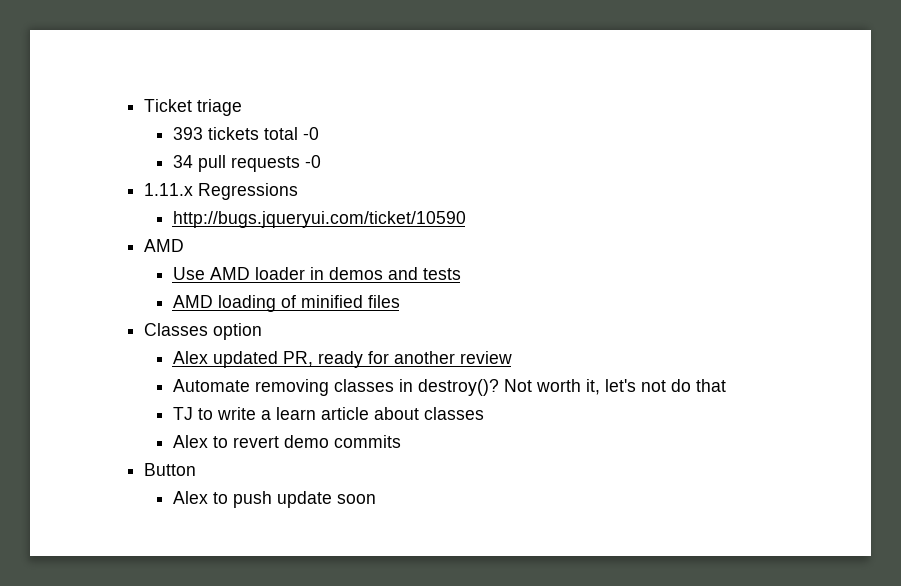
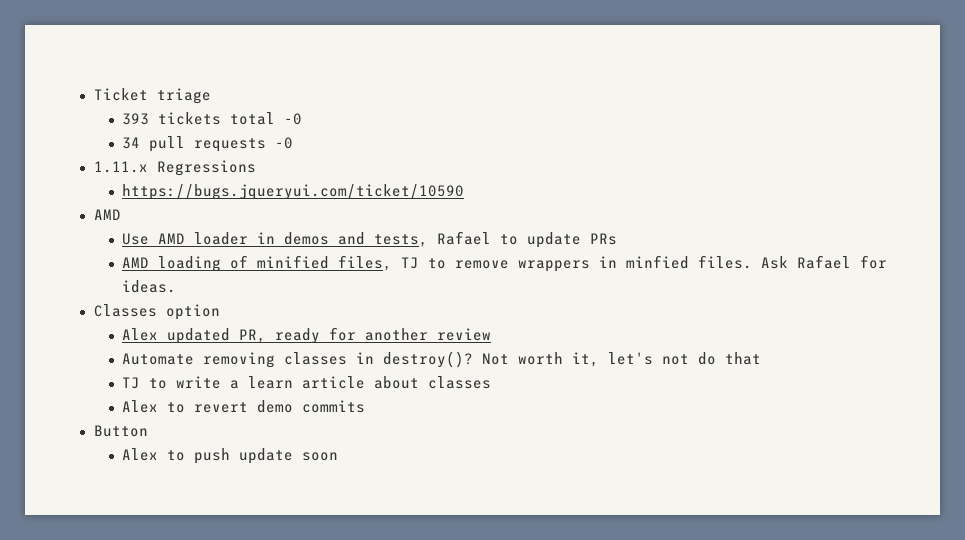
[172,211,466,228] http://bugs.jqueryui.com/ticket/10590 -> [122,184,465,200] https://bugs.jqueryui.com/ticket/10590
[422,268,461,280] tests -> [374,231,618,248] tests, Rafael to update PRs
[367,295,400,308] files -> [338,255,888,272] [122,280,177,293] files, TJ to remove wrappers in minfied files. Ask Rafael for ideas.

